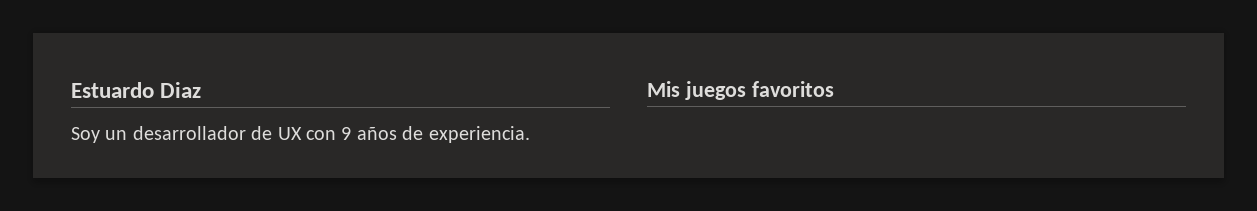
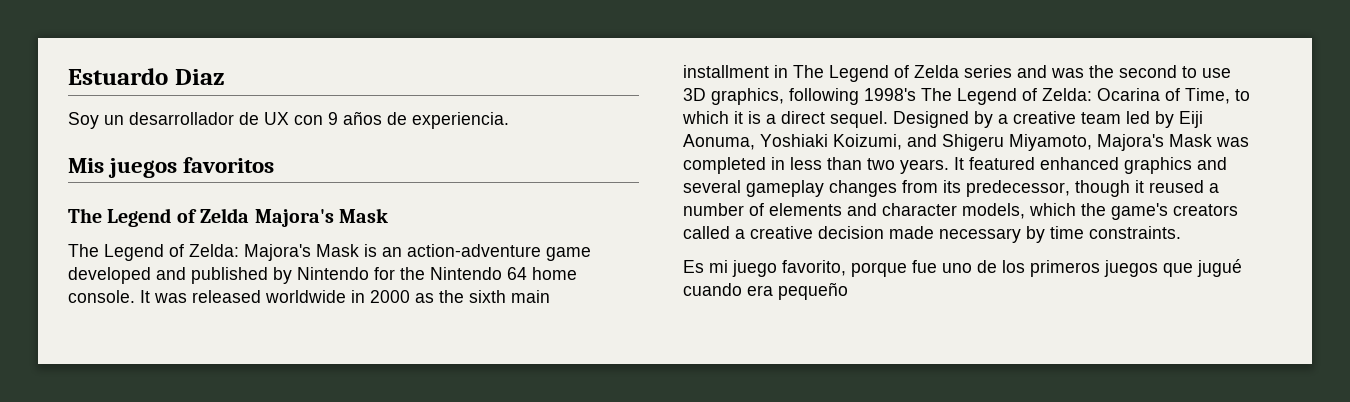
(834, 89) none -> [68,208,388,227] [68,244,591,261] [68,267,577,284] [68,290,550,303] [683,65,1231,82] [683,88,1250,105] [682,111,1203,128] [683,134,1249,151] [683,157,1227,174] [683,180,1219,197] [683,203,1238,220] [683,226,1181,243] [683,259,1242,277] [683,282,848,300] // The Legend of Zelda Majora's Mask // The Legend of Zelda: Majora's Mask is an action-adventure game developed and published by Nintendo for the Nintendo 64 home console. It was released worldwide in 2000 as the sixth main installment in The Legend of Zelda series and was the second to use 3D graphics, following 1998's The Legend of Zelda: Ocarina of Time, to which it is a direct sequel. Designed by a creative team led by Eiji Aonuma, Yoshiaki Koizumi, and Shigeru Miyamoto, Majora's Mask was completed in less than two years. It featured enhanced graphics and several gameplay changes from its predecessor, though it reused a number of elements and character models, which the game's creators called a creative decision made necessary by time constraints. // Es mi juego favorito, porque fue uno de los primeros juegos que jugué cuando era pequeño

